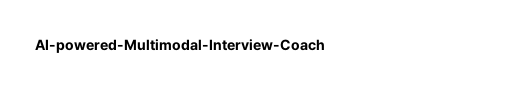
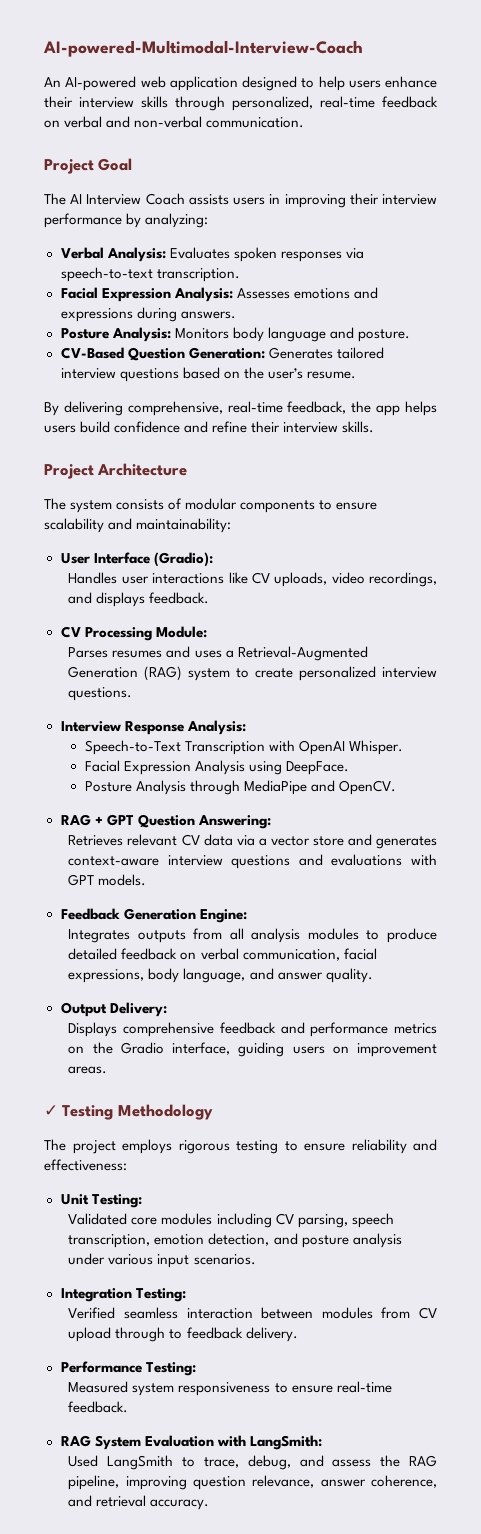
(325, 46) none -> [44,76,437,91] [44,96,438,111] [44,116,305,128] [44,158,133,174] [44,193,438,208] [44,213,209,228] [60,247,364,262] [60,267,240,282] [60,287,378,302] [60,307,236,322] [60,327,410,342] [60,347,384,361] [60,367,356,382] [44,401,438,416] [44,421,375,433] [44,463,188,479] [44,498,378,513] [44,518,232,533] [60,552,213,567] [68,572,438,587] [68,592,210,607] [60,626,207,641] [68,646,368,661] [68,666,437,681] [68,687,133,701] [60,720,246,735] [84,740,404,755] [84,760,350,775] [84,780,397,795] [60,814,271,829] [68,834,438,849] [68,854,437,869] [68,874,147,886] [60,908,247,923] [68,928,438,943] [68,948,377,961] [68,968,373,983] [60,1002,167,1017] [68,1022,437,1037] [68,1042,437,1057] [68,1066,108,1074] [44,1104,213,1120] [44,1139,437,1154] [44,1159,127,1171] [60,1194,142,1208] [68,1213,394,1228] [68,1233,402,1248] [68,1253,256,1268] [60,1288,186,1302] [68,1307,437,1319] [68,1327,298,1342] [60,1361,196,1376] [68,1381,392,1396] [68,1401,129,1413] [60,1435,322,1450] [68,1455,437,1470] [68,1475,437,1490] [68,1495,210,1510] // An AI-powered web application designed to help users enhance their interview skills through personalized, real-time feedback on verbal and non-verbal communication. // Project Goal // The AI Interview Coach assists users in improving their interview performance by analyzing: // Verbal Analysis: Evaluates spoken responses via speech-to-text transcription. // Facial Expression Analysis: Assesses emotions and expressions during answers. // Posture Analysis: Monitors body language and posture. // CV-Based Question Generation: Generates tailored interview questions based on the user’s resume. // By delivering comprehensive, real-time feedback, the app helps users build confidence and refine their interview skills. // Project Architecture // The system consists of modular components to ensure scalability and maintainability: // User Interface (Gradio): // Handles user interactions like CV uploads, video recordings, and displays feedback. // CV Processing Module: // Parses resumes and uses a Retrieval-Augmented Generation (RAG) system to create personalized interview questions. // Interview Response Analysis: // Speech-to-Text Transcription with OpenAI Whisper. // Facial Expression Analysis using DeepFace. // Posture Analysis through MediaPipe and OpenCV. // RAG + GPT Question Answering: // Retrieves relevant CV data via a vector store and generates context-aware interview questions and evaluations with GPT models. // Feedback Generation Engine: // Integrates outputs from all analysis modules to produce detailed feedback on verbal communication, facial expressions, body language, and answer quality. // Output Delivery: // Displays comprehensive feedback and performance metrics on the Gradio interface, guiding users on improvement areas. // ✓ Testing Methodology // The project employs rigorous testing to ensure reliability and effectiveness: // Unit Testing: // Validated core modules including CV parsing, speech transcription, emotion detection, and posture analysis under various input scenarios. // Integration Testing: // Verified seamless interaction between modules from CV upload through to feedback delivery. // Performance Testing: // Measured system responsiveness to ensure real-time feedback. // RAG System Evaluation with LangSmith: // Used LangSmith to trace, debug, and assess the RAG pipeline, improving question relevance, answer coherence, and retrieval accuracy.

